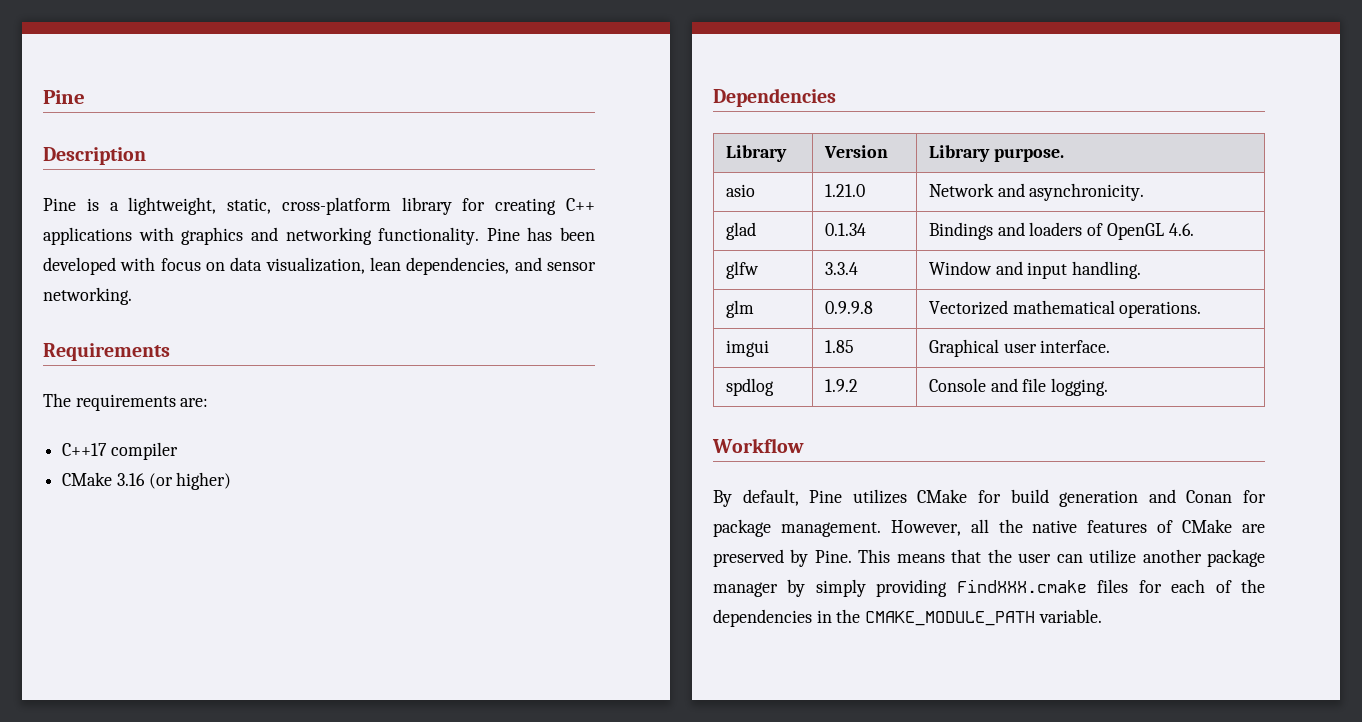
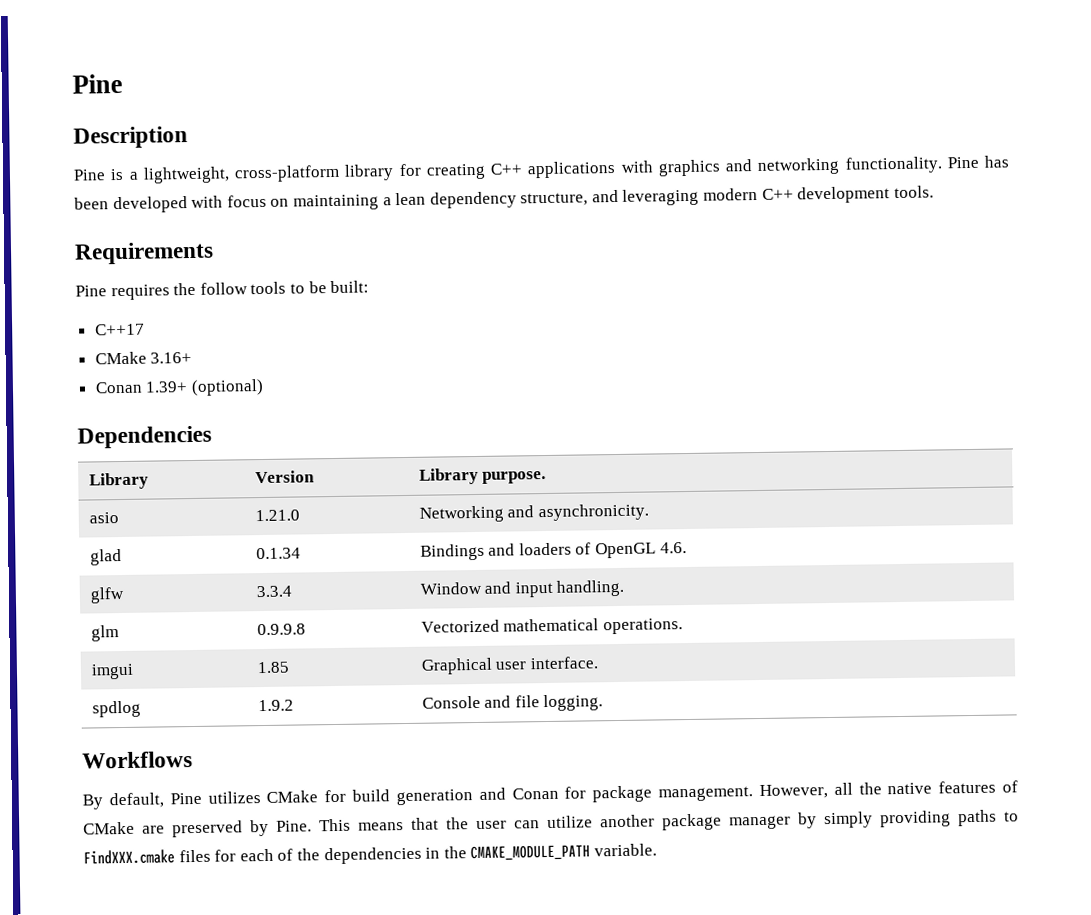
[227,198,272,214] static, -> (230, 175) none
[230,257,596,275] [43,287,132,305] [43,343,170,361] [43,393,209,411] data visualization, lean dependencies, and sensor networking. // Requirements // The requirements are: -> [292,185,934,211] [74,241,214,265] [75,280,370,301] maintaining a lean dependency structure, and leveraging modern C++ development tools. // Requirements // Pine requires the follow tools to be built:
[110,442,178,460] [62,472,232,490] compiler // CMake 3.16 (or higher) -> [94,351,193,365] [94,378,264,397] // CMake 3.16+ // Conan 1.39+ (optional)
[928,183,994,197] Network -> [418,505,504,523] Networking
[712,438,804,453] Workflow -> [82,751,193,769] Workflows
(948, 588) none -> [958,809,1019,827] paths to

